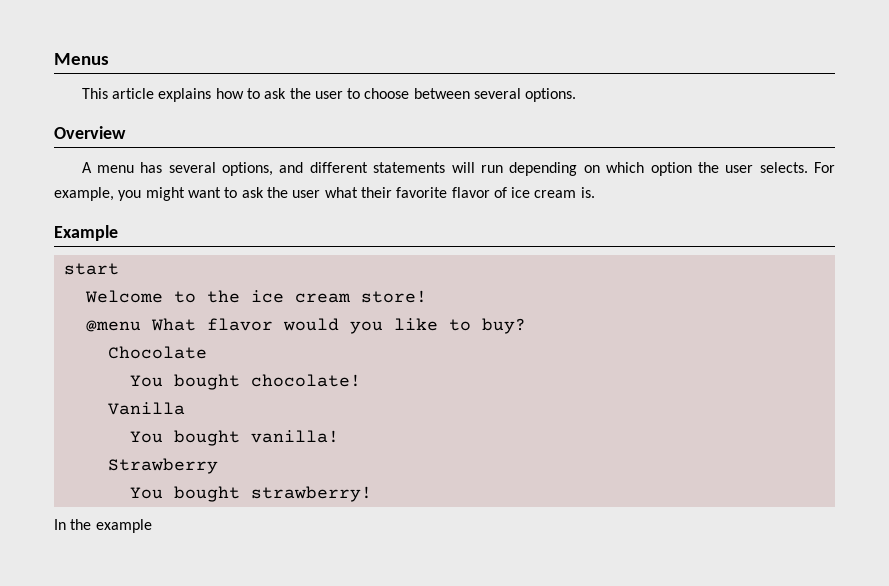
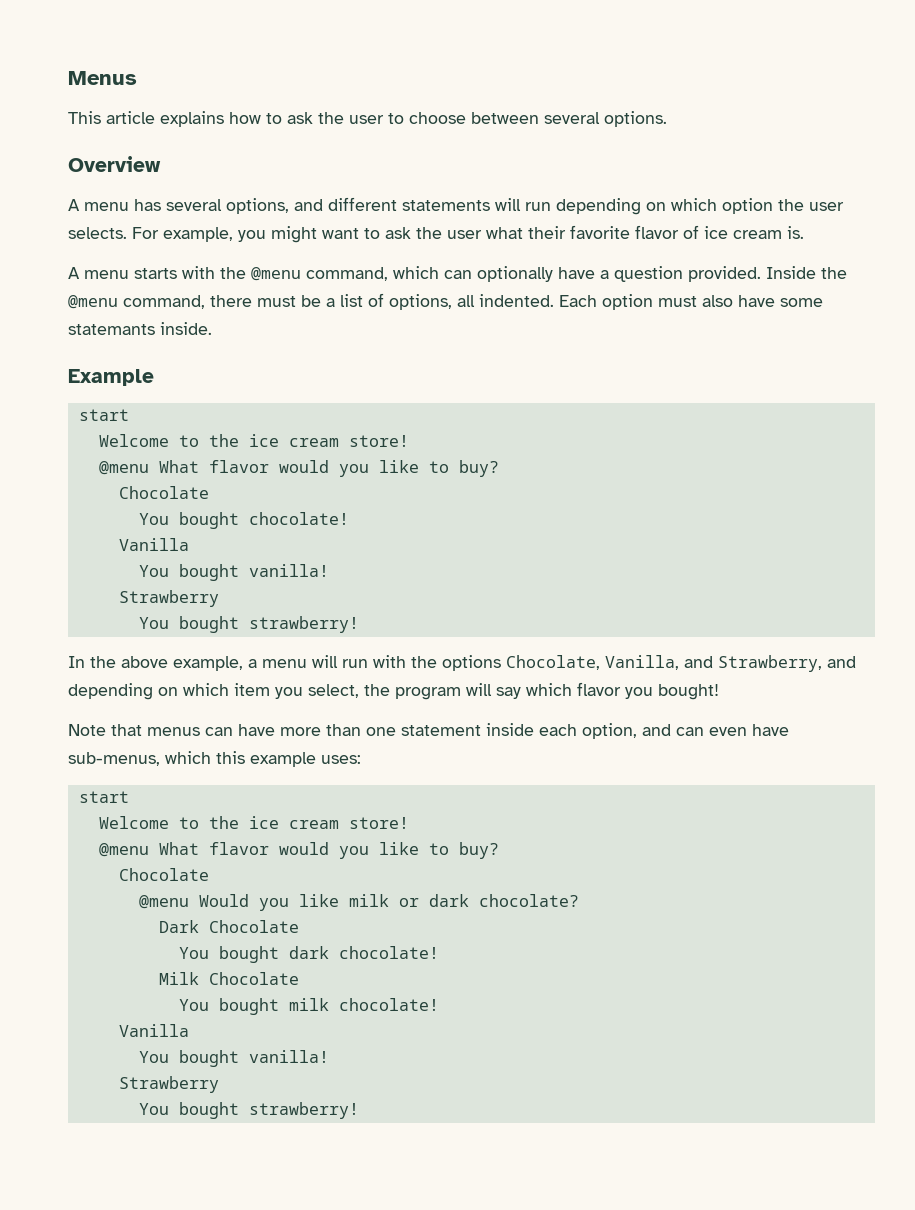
(595, 192) none -> [68,266,847,282] [68,293,823,310] [68,322,212,335] // A menu starts with the @menu command, which can optionally have a question provided. Inside the @menu command, there must be a list of options, all indented. Each option must also have some statemants inside.
[95,519,152,533] example -> [121,655,856,672] [68,682,719,700] [68,723,789,739] [68,751,361,767] [78,791,129,803] [98,816,409,829] [98,842,499,859] [118,868,209,881] [138,894,579,911] [158,920,299,933] [178,946,439,963] [158,972,299,985] [178,998,439,1015] [118,1024,189,1037] [138,1050,329,1067] [118,1076,219,1093] [138,1102,359,1119] above example, a menu will run with the options Chocolate, Vanilla, and Strawberry, and depending on which item you select, the program will say which flavor you bought! // Note that menus can have more than one statement inside each option, and can even have sub-menus, which this example uses: // start // Welcome to the ice cream store! // @menu What flavor would you like to buy? // Chocolate // @menu Would you like milk or dark chocolate? // Dark Chocolate // You bought dark chocolate! // Milk Chocolate // You bought milk chocolate! // Vanilla // You bought vanilla! // Strawberry // You bought strawberry!

